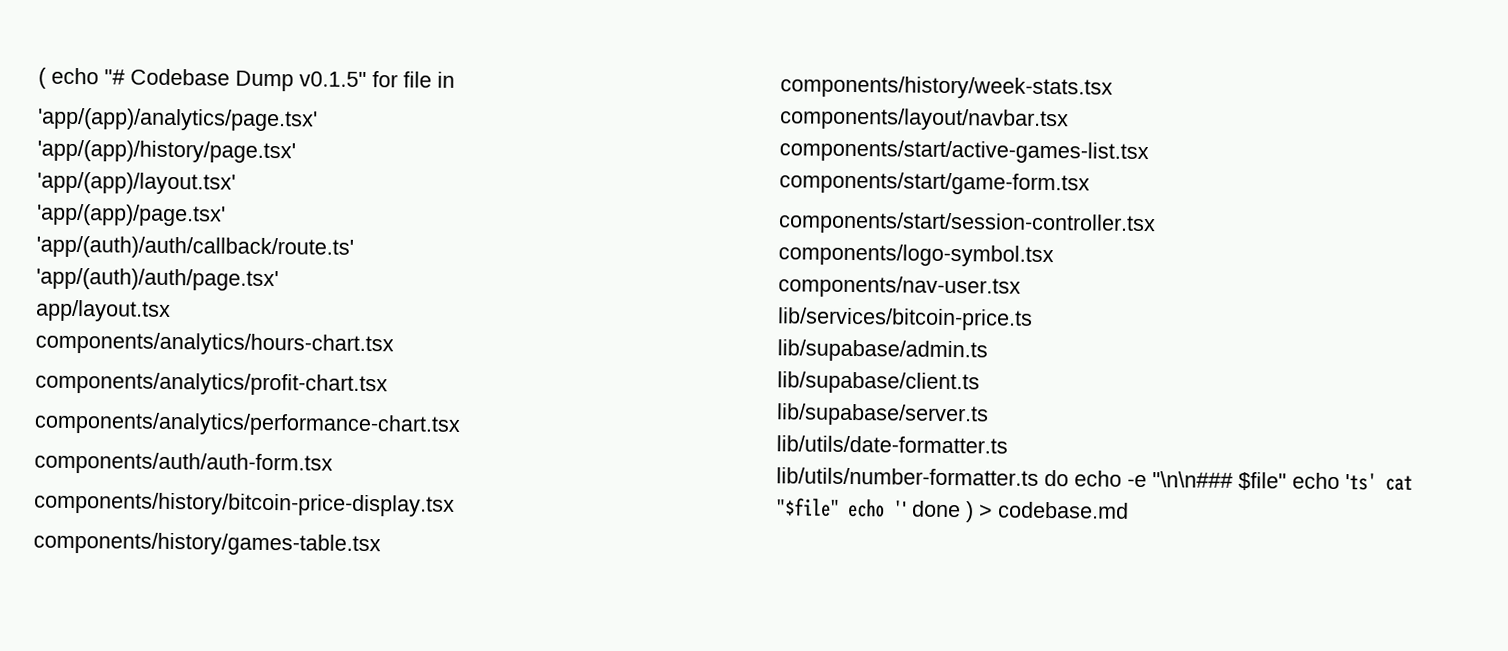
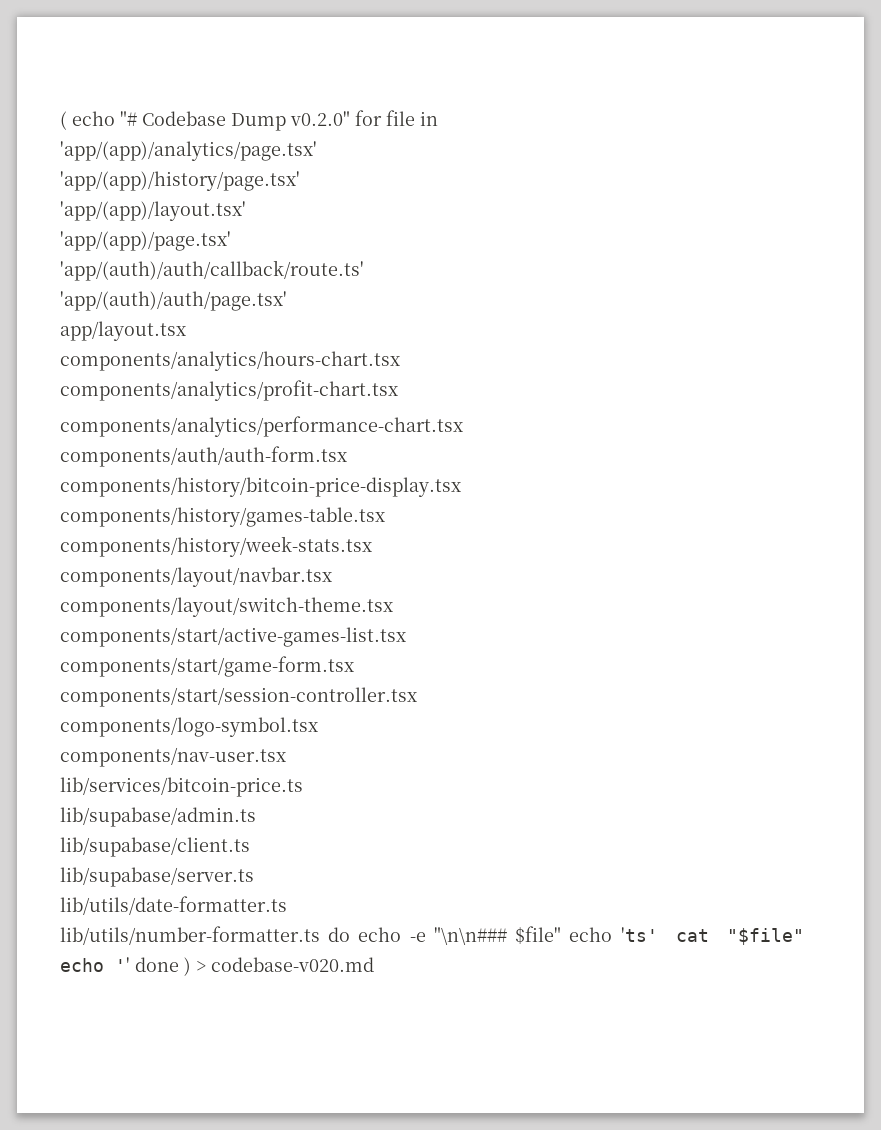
[299,71,367,87] v0.1.5" -> [290,111,350,126] v0.2.0"
(1069, 119) none -> [60,597,393,617] // components/layout/switch-theme.tsx
[998,501,1129,519] codebase.md -> [211,957,374,972] codebase-v020.md

